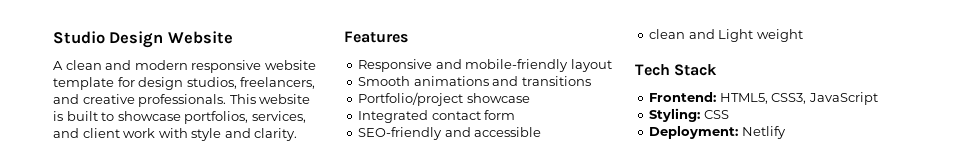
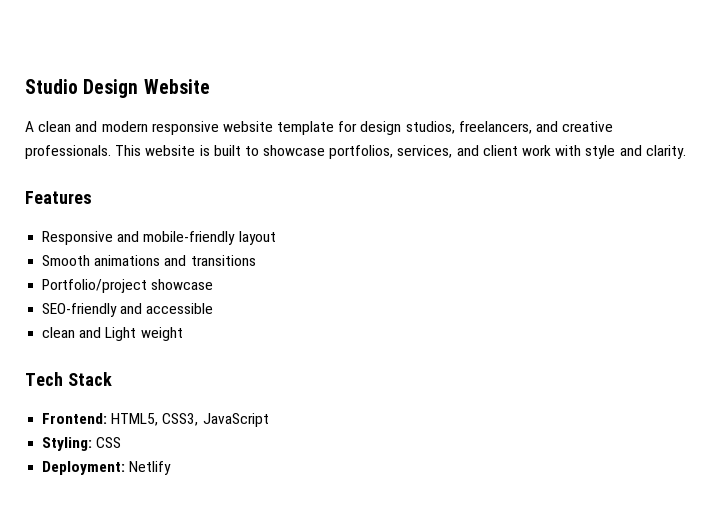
[358,110,516,123] // Integrated contact form -> (214, 284) none

